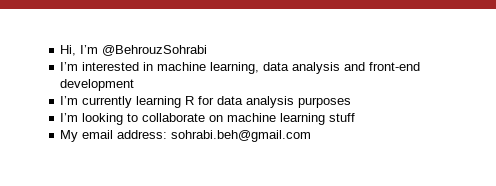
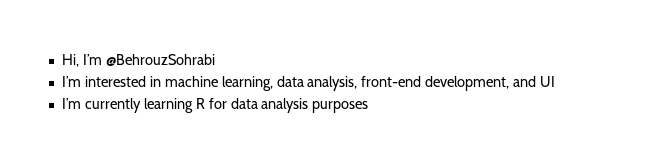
[292,62,421,74] [60,79,135,91] analysis and front-end development -> [307,76,556,91] analysis, front-end development, and UI
[60,113,356,125] [60,130,312,142] // I’m looking to collaborate on machine learning stuff // My email address: sohrabi.beh@gmail.com -> (369, 107) none

